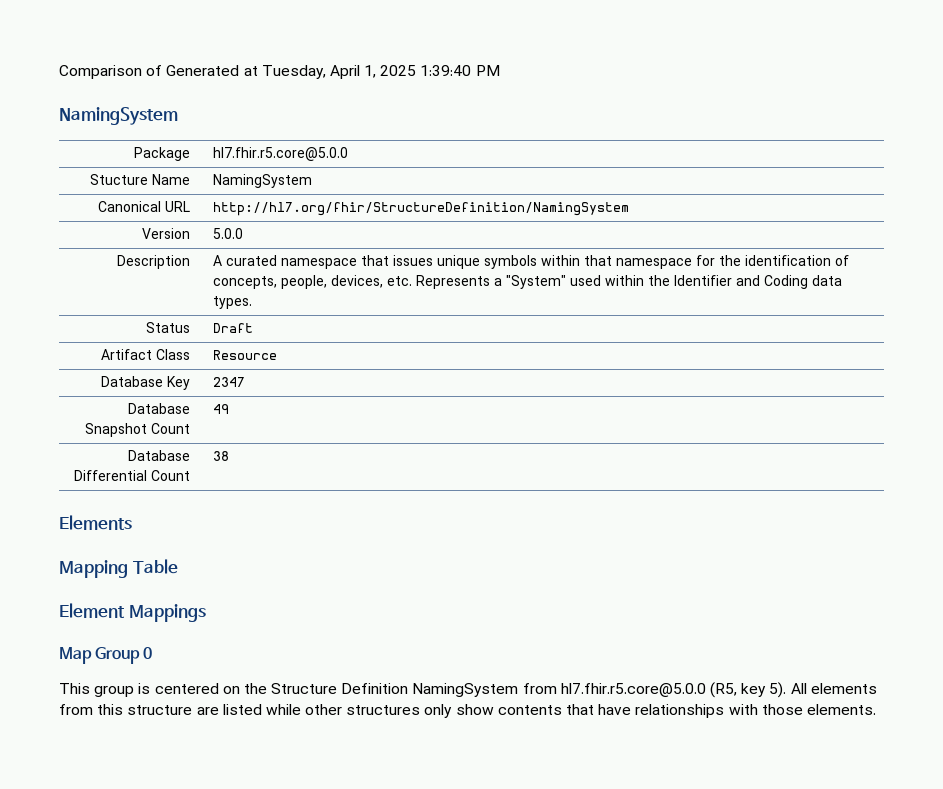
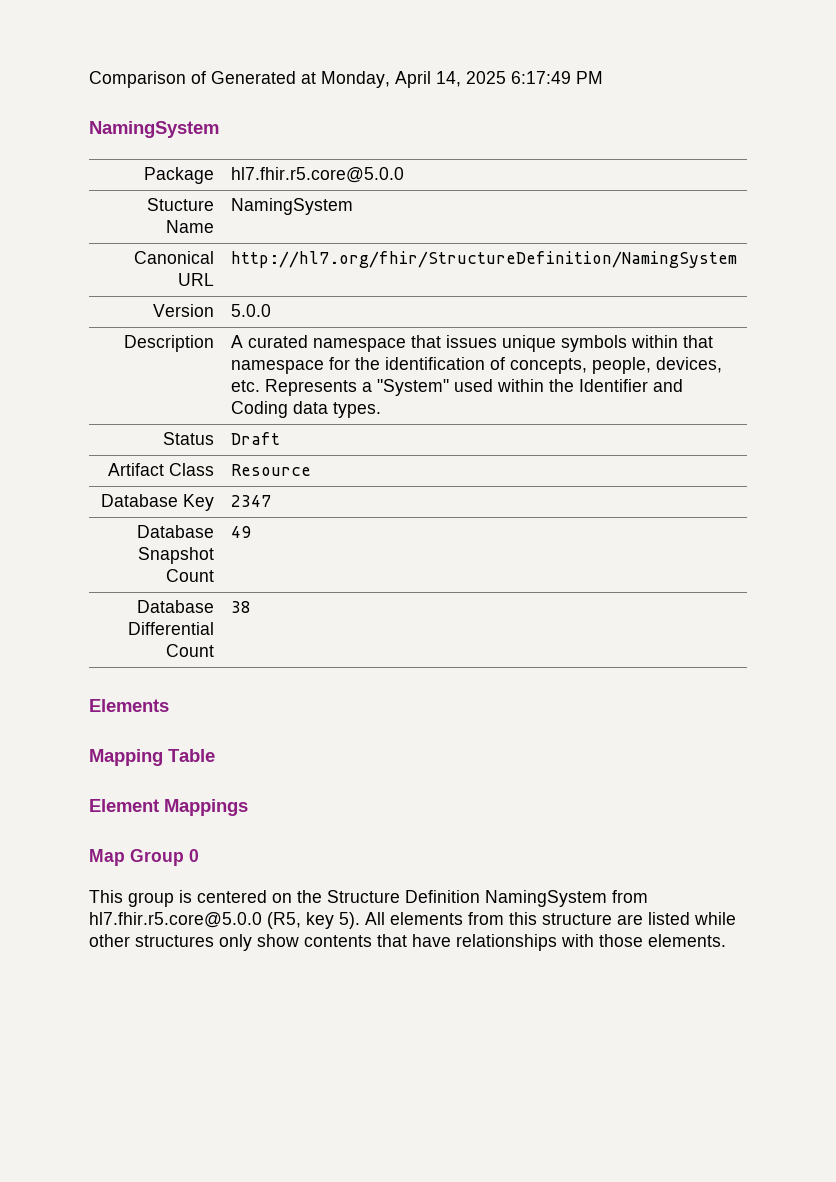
[261,65,472,79] Tuesday, April 1, 2025 1:39:40 -> [321,71,571,88] Monday, April 14, 2025 6:17:49

